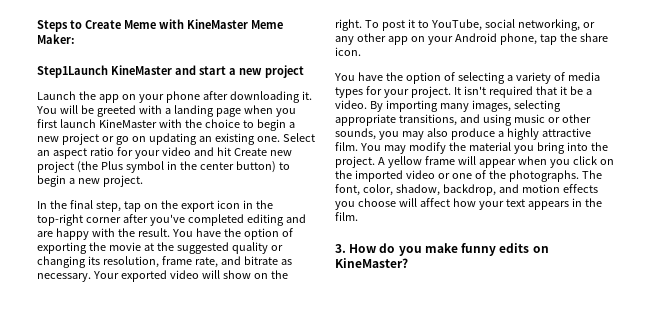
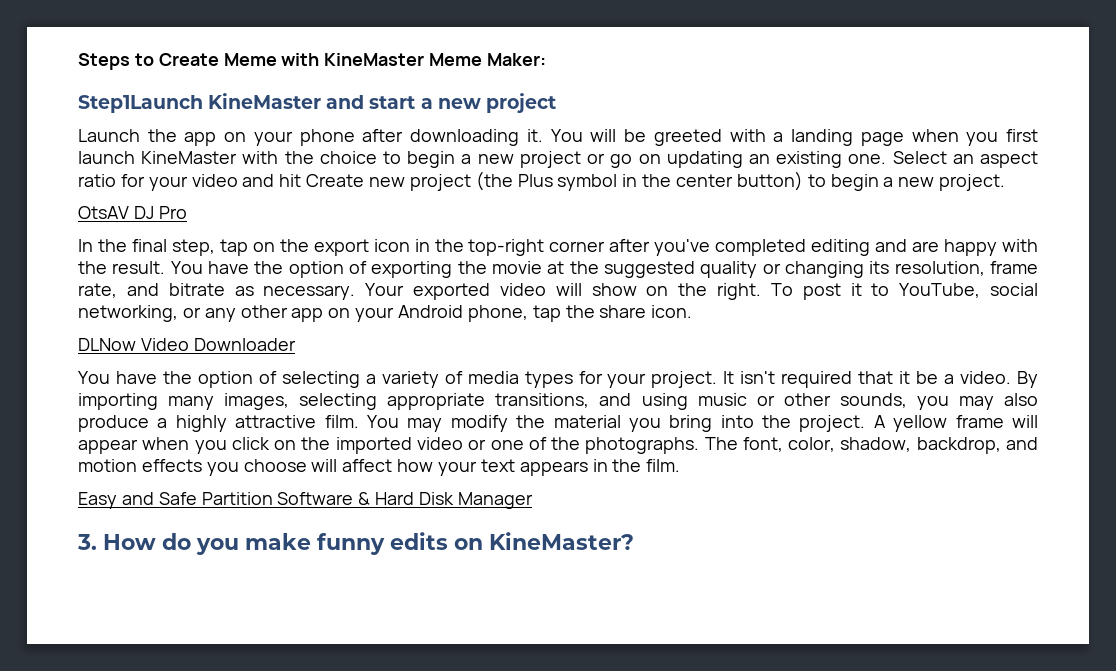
(143, 181) none -> [78,206,187,219] // OtsAV DJ Pro
(361, 51) none -> [78,338,296,351] // DLNow Video Downloader
(358, 216) none -> [78,492,533,509] // Easy and Safe Partition Software & Hard Disk Manager

